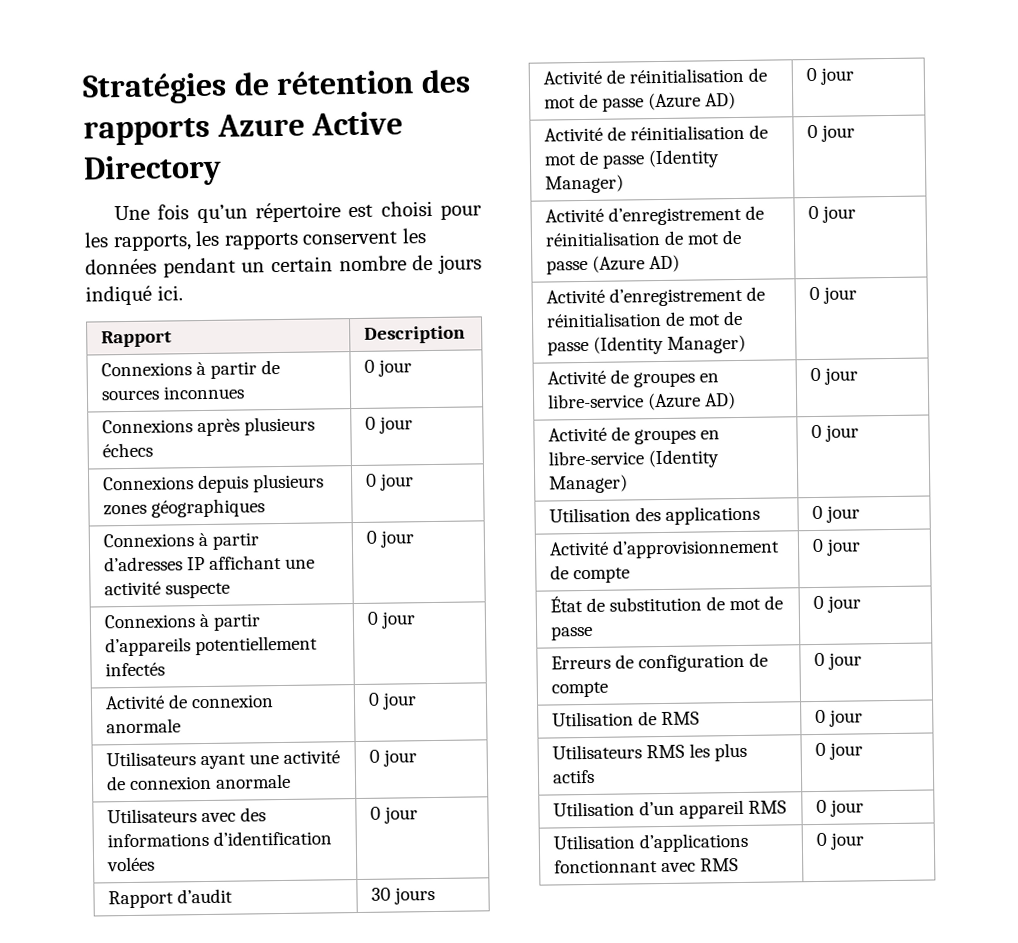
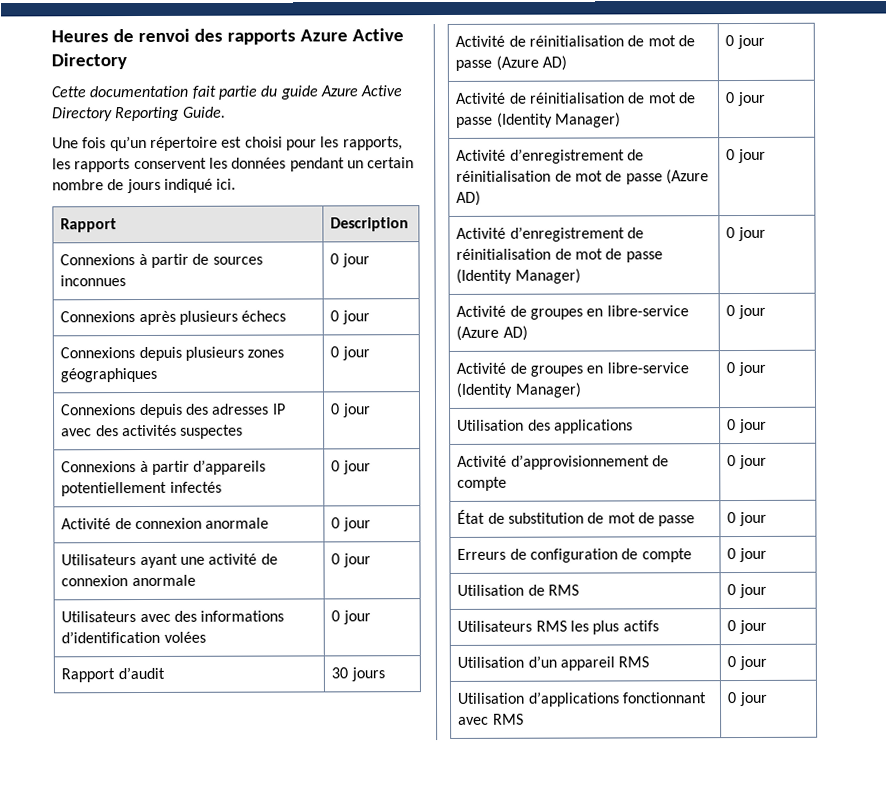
[82,70,415,105] Stratégies de rétention -> [51,28,190,43] Heures de renvoi
(222, 170) none -> [51,85,403,100] [52,106,226,122] // Cette documentation fait partie du guide Azure Active Directory Reporting Guide.
[198,532,260,550] [104,554,316,572] [104,581,231,599] à partir d’adresses IP affichant une activité suspecte -> [139,403,286,419] [61,424,244,439] depuis des adresses IP avec des activités suspectes

